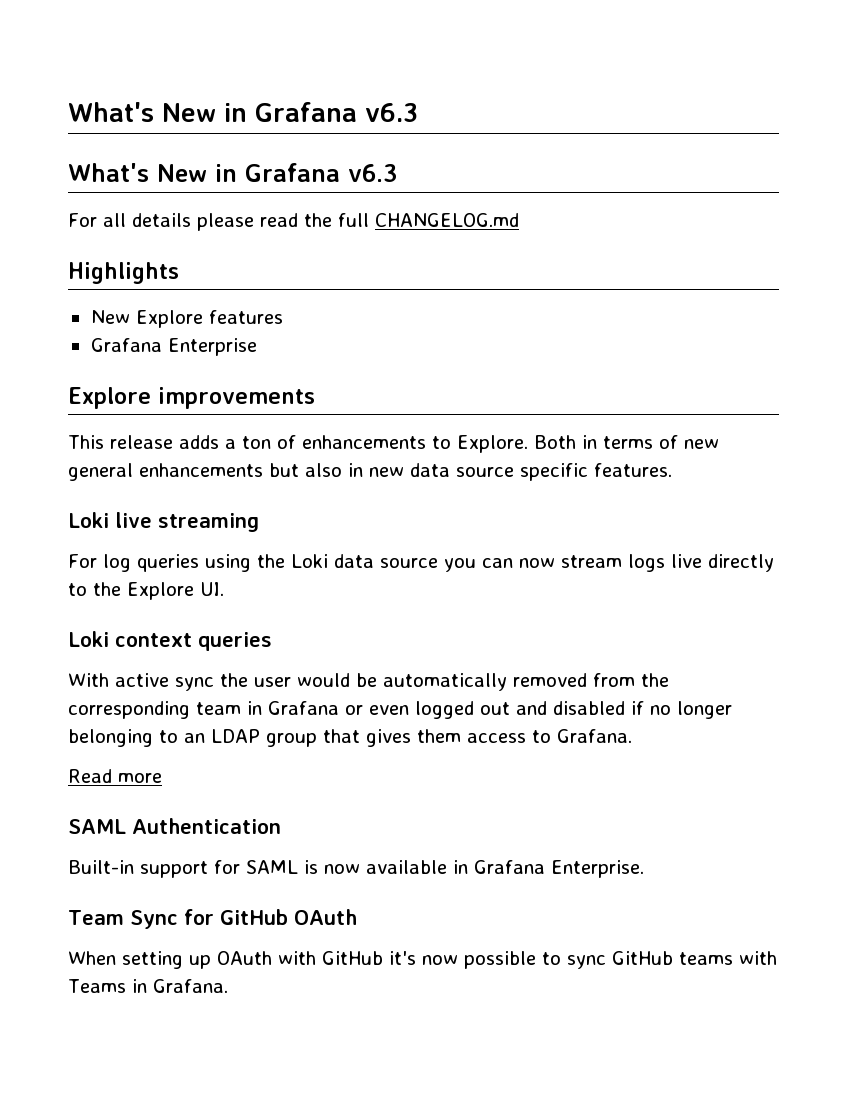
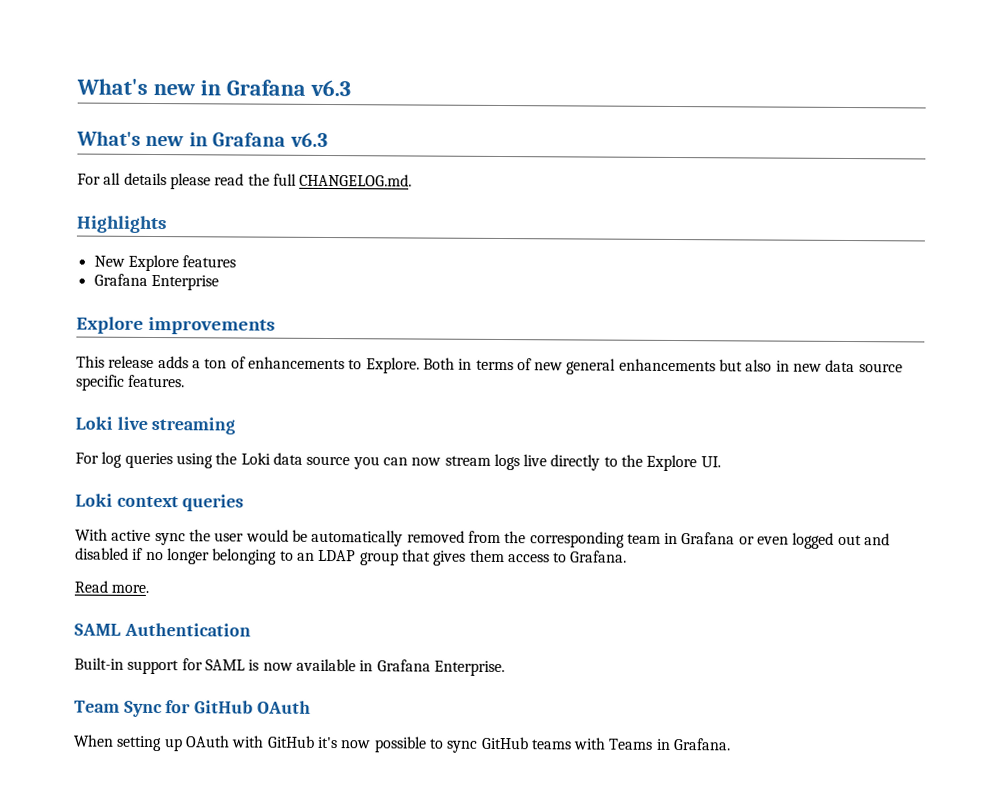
[68,102,216,122] What's New -> [76,78,196,96] What's new
[157,164,207,182] New -> [145,135,185,147] new
[375,213,519,227] CHANGELOG.md -> [299,173,413,187] CHANGELOG.md.
[118,773,162,783] more -> [111,584,150,593] more.

